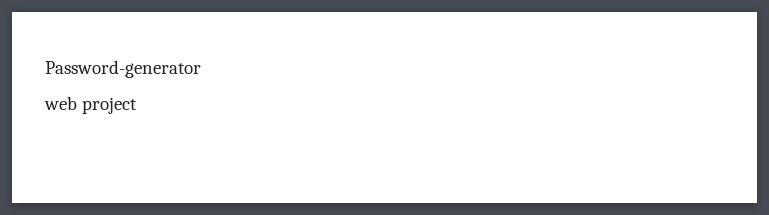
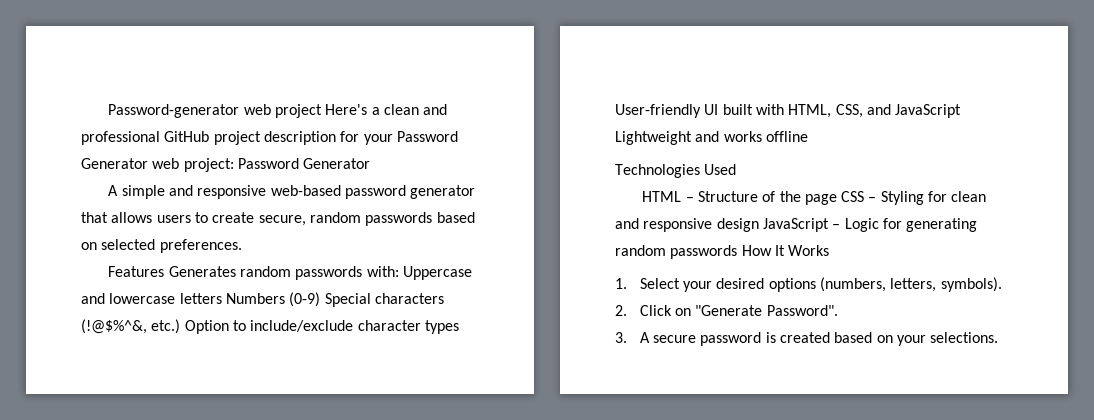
(201, 69) // -> (240, 111) none
(138, 105) none -> [325,104,448,115] [81,131,458,145] [81,158,371,172] [108,185,476,199] [81,212,475,226] [81,239,242,253] [108,266,472,280] [81,292,444,307] [81,319,459,334] [615,104,962,118] [615,131,808,145] [615,164,737,178] [642,191,987,205] [615,218,978,232] [615,245,830,259] [615,277,1002,292] [615,305,838,316] [615,332,999,346] Here's a clean and professional GitHub project description for your Password Generator web project: Password Generator // A simple and responsive web-based password generator that allows users to create secure, random passwords based on selected preferences. // Features Generates random passwords with: Uppercase and lowercase letters Numbers (0-9) Special characters (!@$%^&, etc.) Option to include/exclude character types User-friendly UI built with HTML, CSS, and JavaScript Lightweight and works offline // Technologies Used // HTML – Structure of the page CSS – Styling for clean and responsive design JavaScript – Logic for generating random passwords How It Works // 1. Select your desired options (numbers, letters, symbols). // 2. Click on "Generate Password". // 3. A secure password is created based on your selections.

